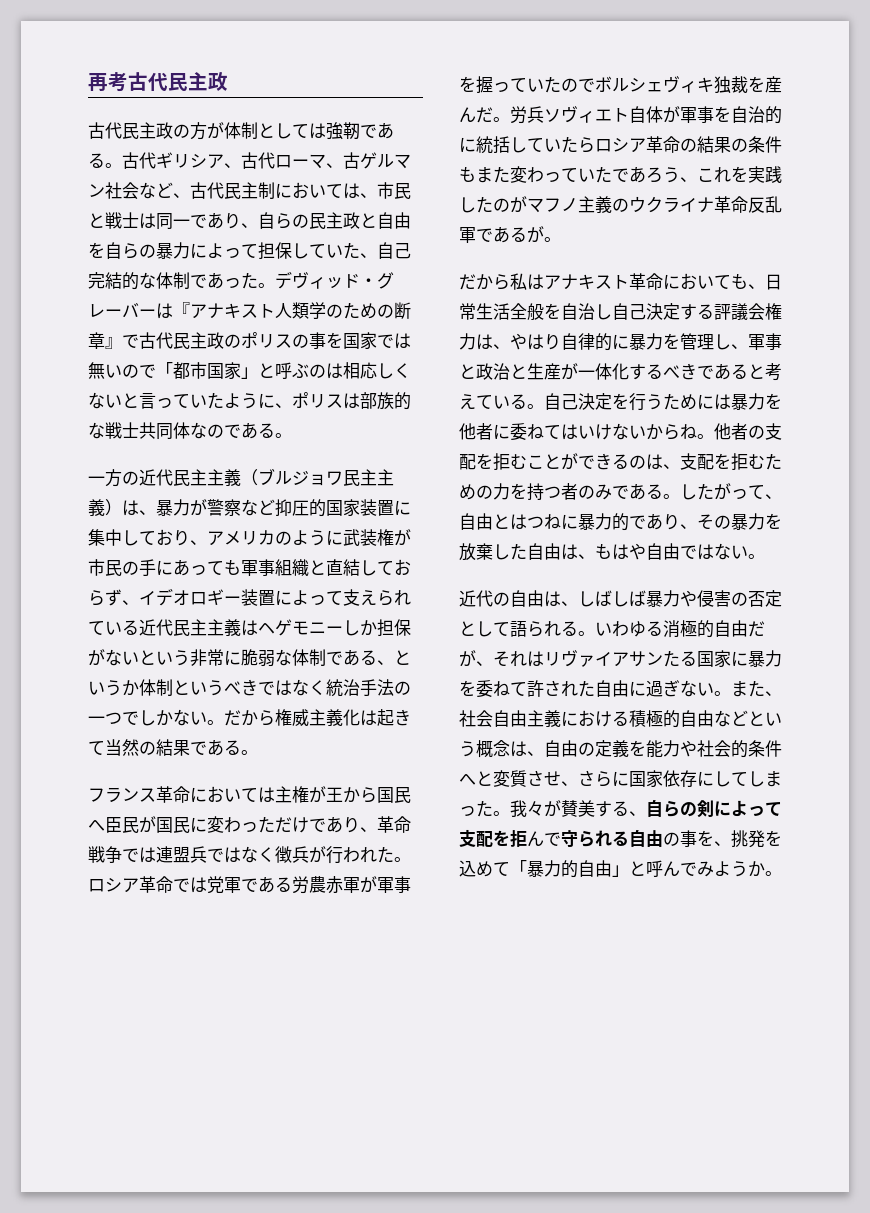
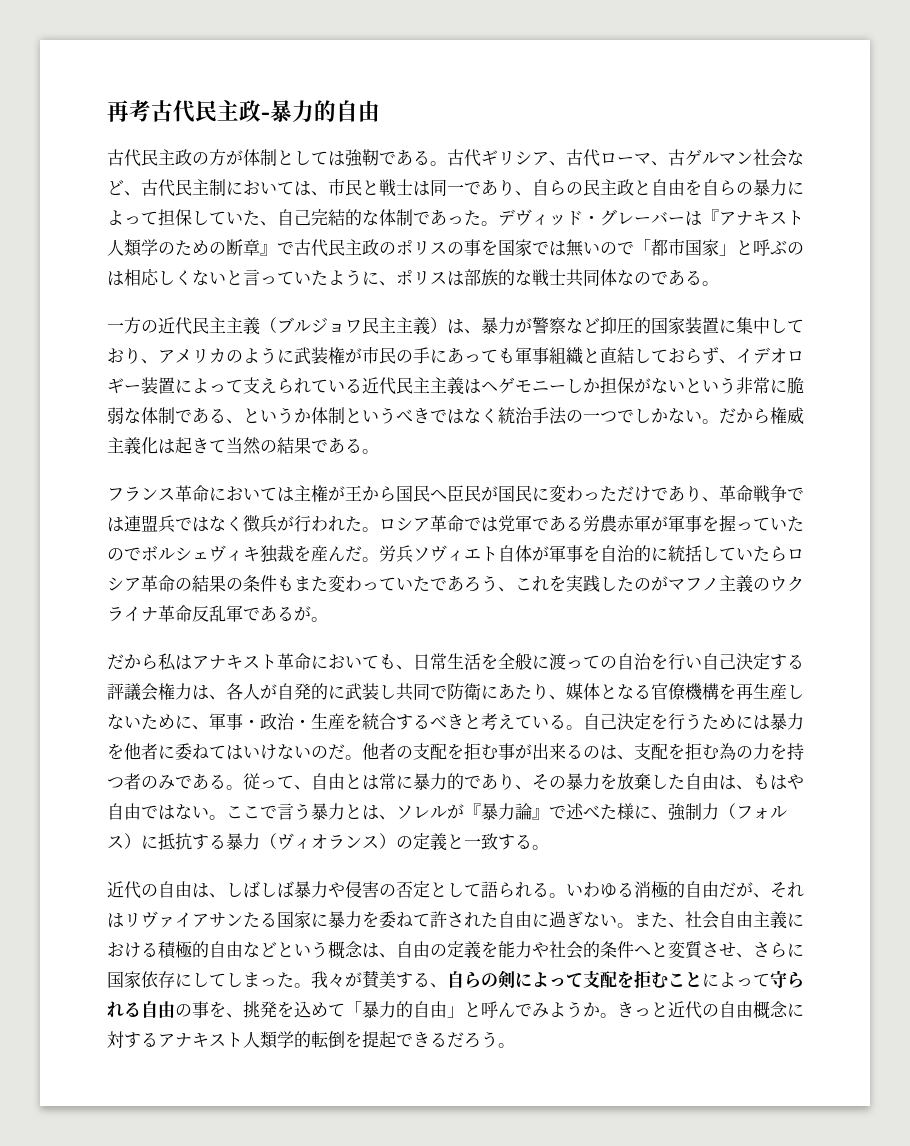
(228, 81) none -> [261,100,380,123] -暴力的自由
[510,303,612,320] 全般を自治し -> [481,653,702,670] を全般に渡っての自治を行い
[510,333,782,351] [459,363,629,380] やはり自律的に暴力を管理し、軍事と政治と生産が一体化 -> [226,683,804,701] [107,713,396,730] 各人が自発的に武装し共同で防衛にあたり、媒体となる官僚機構を再生産しないために、軍事・政治・生産を統合
[697,363,748,380] である -> (464, 722) none
[646,424,697,440] からね -> [311,744,345,760] のだ
[527,453,612,470] ことができ -> [498,743,566,760] 事が出来
[765,453,782,470] [459,484,476,500] ため -> [719,743,736,760] 為
[680,483,731,500] したが -> [243,773,260,790] 従
[527,514,561,529] つね -> [379,773,396,790] 常
(765, 556) none -> [226,803,787,821] [107,833,549,851] ここで言う暴力とは、ソレルが『暴力論』で述べた様に、強制力（フォルス）に抵抗する暴力（ヴィオランス）の定義と一致する。
[527,831,561,847] んで -> [651,972,770,988] むことによって
(782, 873) none -> [617,1001,804,1019] [107,1031,515,1049] きっと近代の自由概念に対するアナキスト人類学的転倒を提起できるだろう。

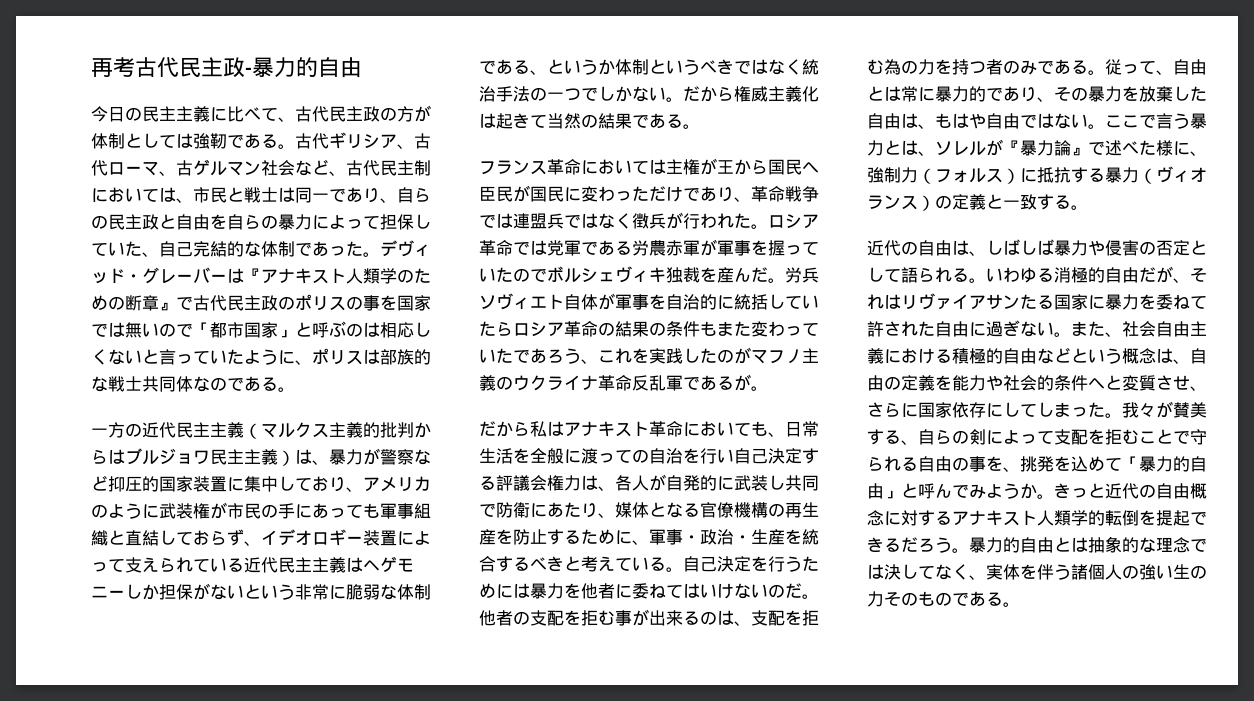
(380, 111) none -> [91,106,295,122] 今日の民主主義に比べて、
(277, 325) none -> [261,422,431,438] [91,449,125,464] マルクス主義的批判からは
[719,683,804,700] [107,714,141,729] を再生産しない -> [768,502,819,518] [479,529,581,545] の再生産を防止する
[702,972,770,987] によって -> [1173,430,1190,444] で
(515, 1045) none -> [969,536,1207,553] [867,564,1207,580] [867,591,1020,607] 暴力的自由とは抽象的な理念では決してなく、実体を伴う諸個人の強い生の力そのものである。

